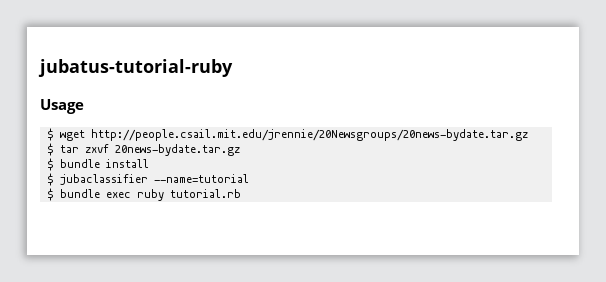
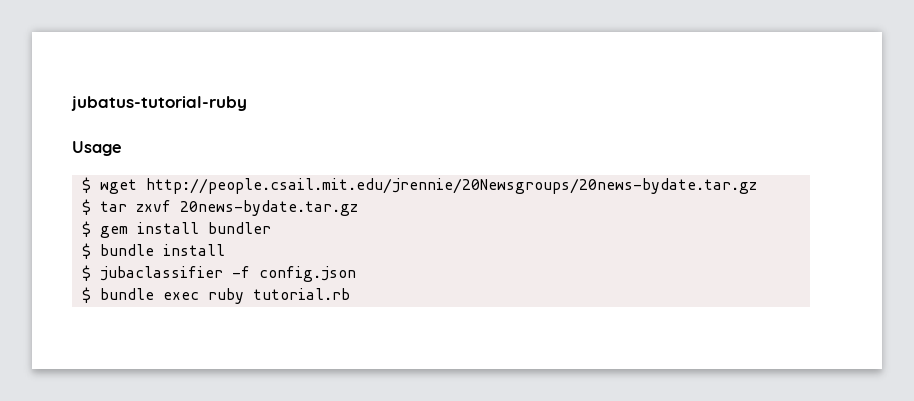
(240, 150) none -> [81,221,271,238] // $ gem install bundler
[153,174,249,183] --name=tutorial -> [231,266,356,282] -f config.json

